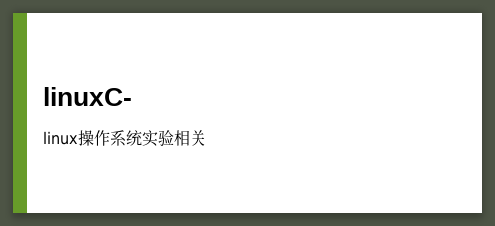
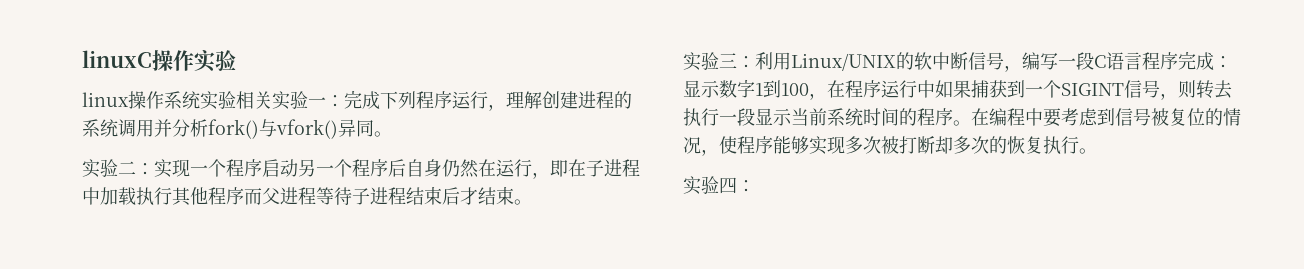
[43,87,132,106] linuxC- -> [82,50,236,72] linuxC操作实验
(206, 138) none -> [272,90,632,111] [82,119,392,139] [82,159,640,179] [82,187,532,206] [683,51,1232,72] [683,79,1232,100] [683,108,1241,127] [683,136,1097,156] [683,176,755,195] 实验一：完成下列程序运行，理解创建进程的系统调用并分析fork()与vfork()异同。 // 实验二：实现一个程序启动另一个程序后自身仍然在运行，即在子进程中加载执行其他程序而父进程等待子进程结束后才结束。 // 实验三：利用Linux/UNIX的软中断信号，编写一段C语言程序完成：显示数字1到100，在程序运行中如果捕获到一个SIGINT信号，则转去执行一段显示当前系统时间的程序。在编程中要考虑到信号被复位的情况，使程序能够实现多次被打断却多次的恢复执行。 // 实验四：

